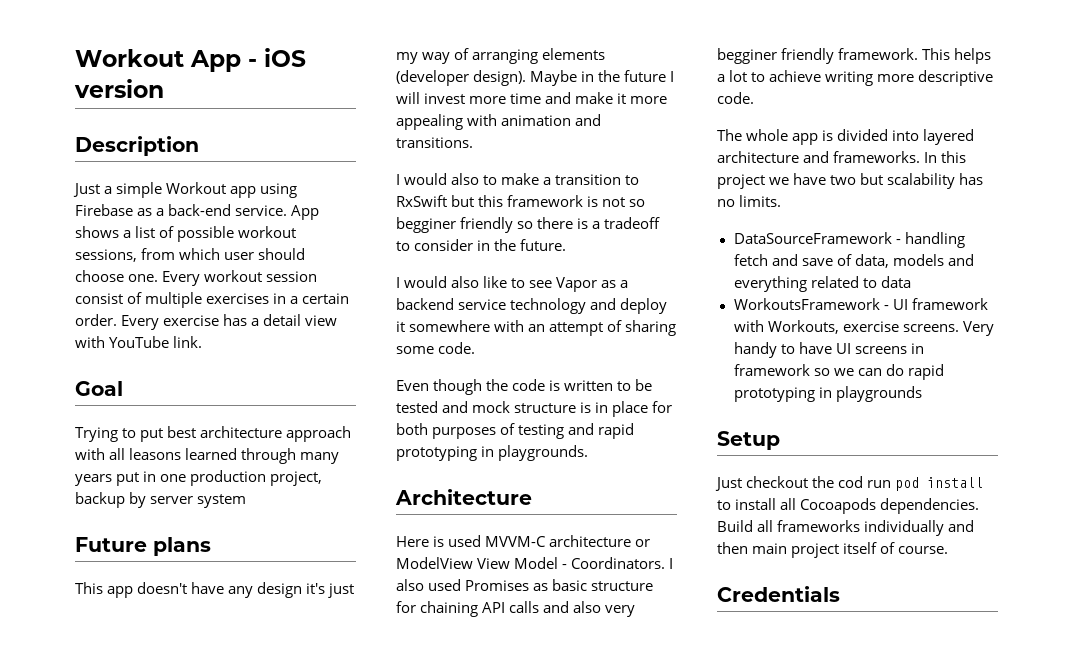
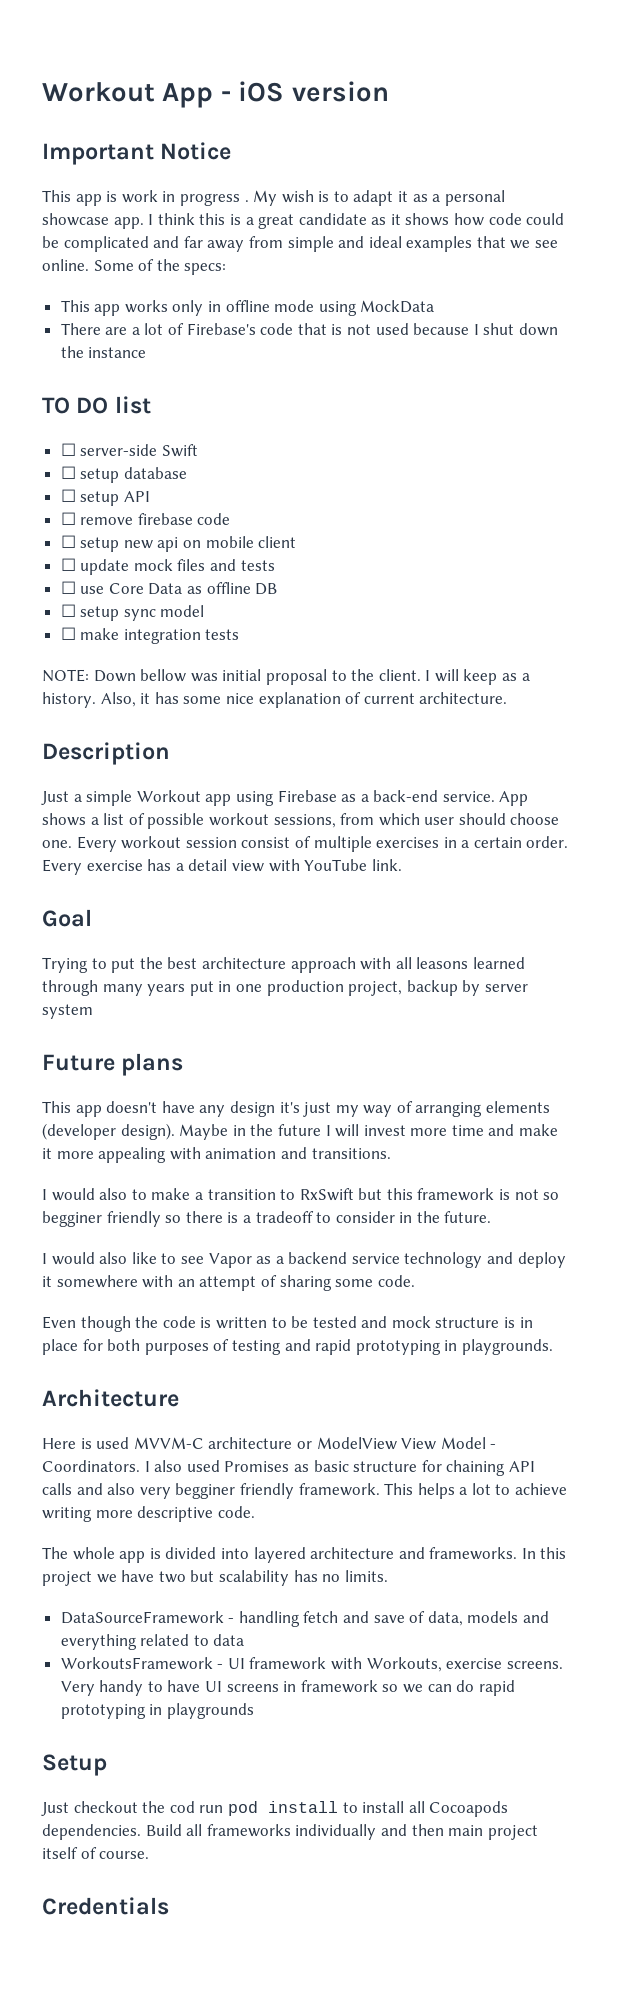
(164, 88) none -> [42,142,232,165] [42,190,505,206] [42,213,565,229] [42,236,559,252] [42,259,227,275] [60,300,435,316] [60,323,558,336] [60,346,147,358] [42,396,151,414] [60,443,198,457] [60,466,187,483] [60,489,150,506] [60,512,231,525] [60,535,297,552] [60,558,275,575] [60,581,278,595] [60,604,205,621] [60,627,240,644] [42,669,530,685] [42,692,508,708] // Important Notice // This app is work in progress . My wish is to adapt it as a personal showcase app. I think this is a great candidate as it shows how code could be complicated and far away from simple and ideal examples that we see online. Some of the specs: // This app works only in offline mode using MockData // There are a lot of Firebase's code that is not used because I shut down the instance // TO DO list // ☐ server-side Swift // ☐ setup database // ☐ setup API // ☐ remove firebase code // ☐ setup new api on mobile client // ☐ update mock files and tests // ☐ use Core Data as offline DB // ☐ setup sync model // ☐ make integration tests // NOTE: Down bellow was initial proposal to the client. I will keep as a history. Also, it has some nice explanation of current architecture.
(164, 435) none -> [139,957,163,969] the

